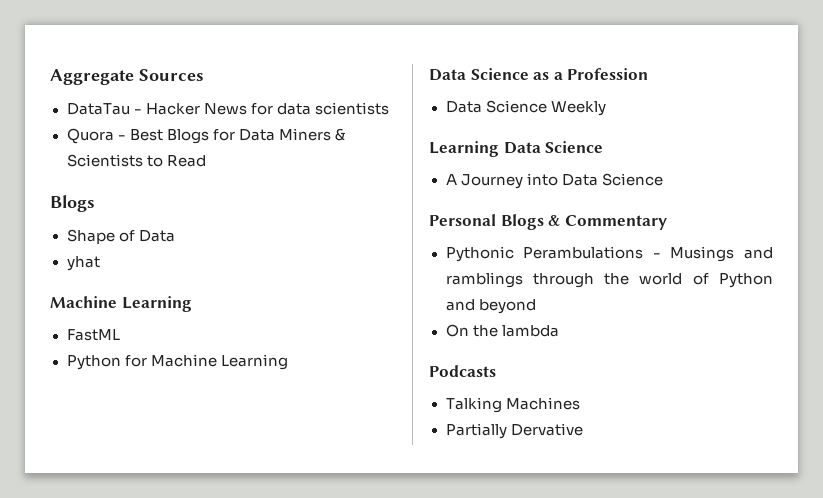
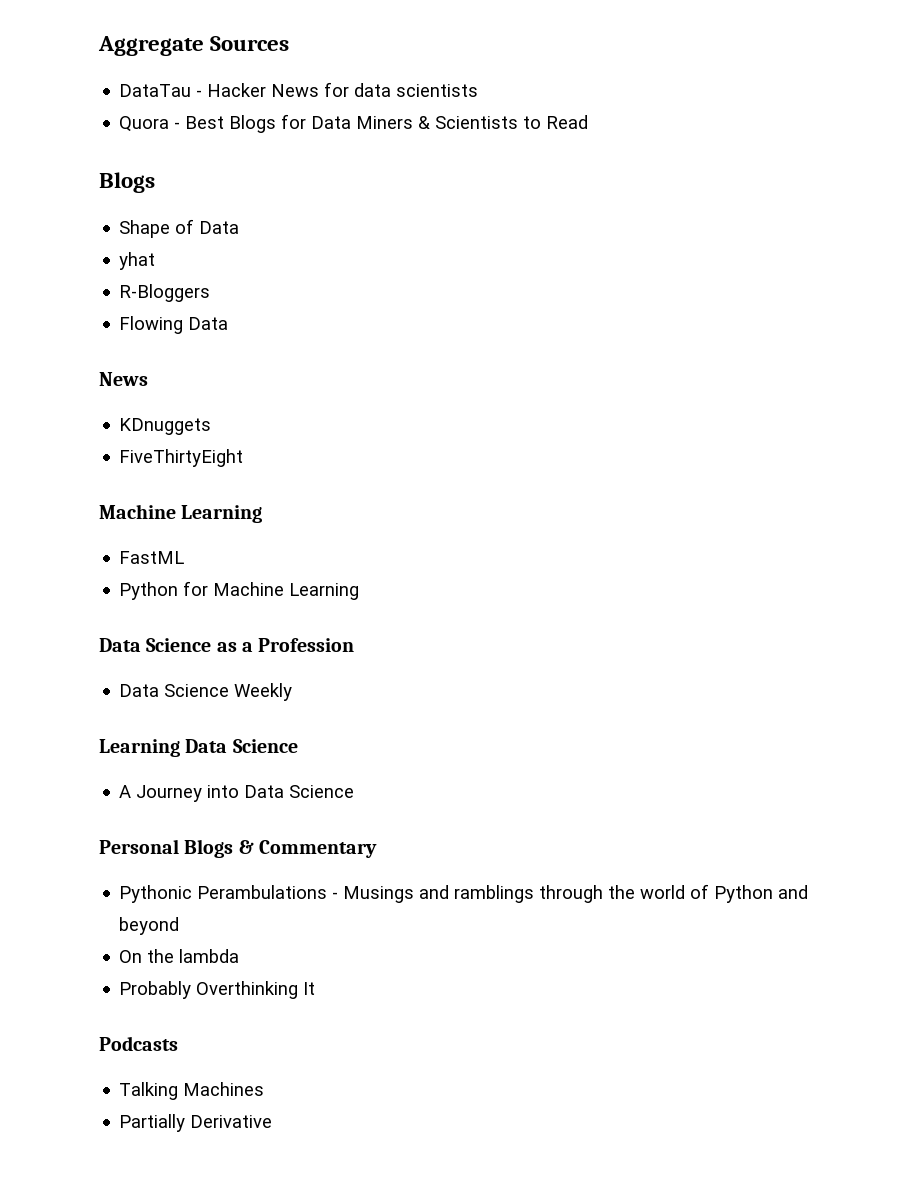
(100, 263) none -> [119,284,211,302] [119,316,229,334] [99,372,148,386] [119,418,212,435] [119,449,244,467] // R-Bloggers // Flowing Data // News // KDnuggets // FiveThirtyEight
(559, 331) none -> [119,981,316,999] // Probably Overthinking It
[510,423,583,436] Dervative -> [190,1115,273,1128] Derivative

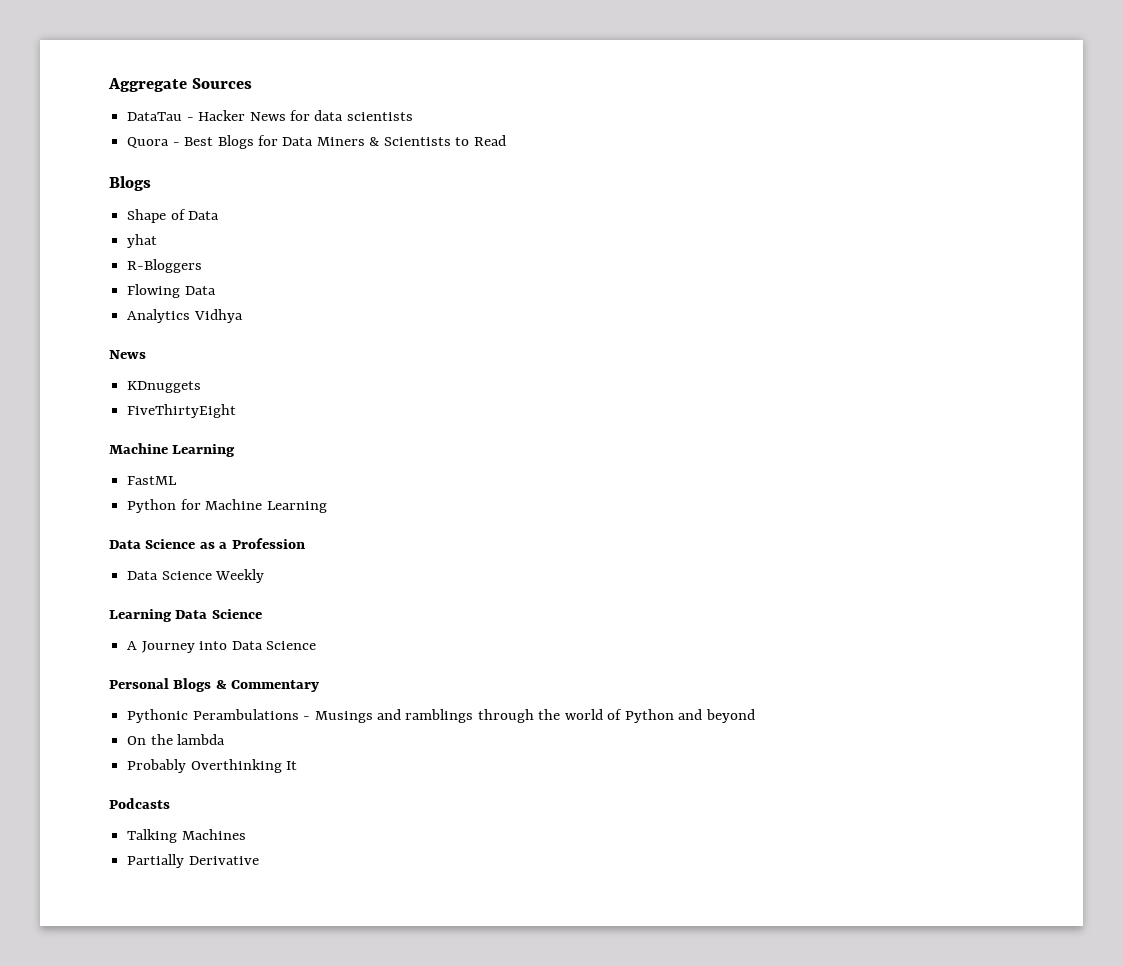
(229, 323) none -> [127,309,243,323] // Analytics Vidhya

